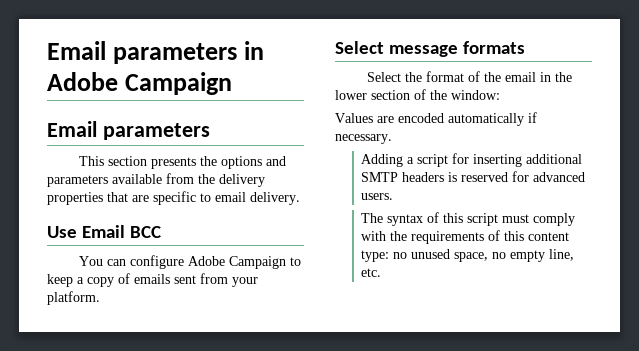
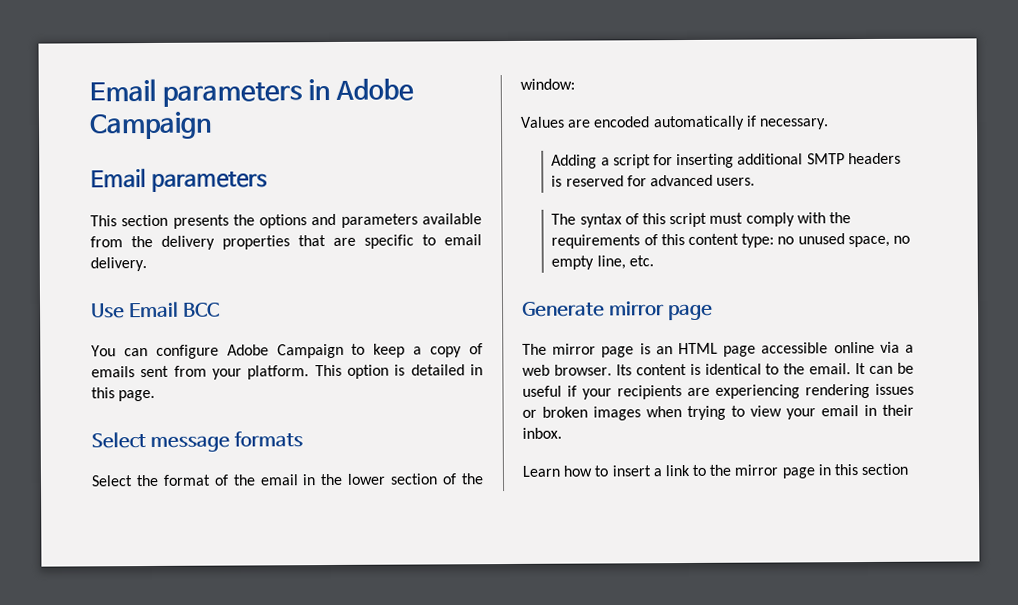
(100, 298) none -> [314,364,483,379] [91,387,156,402] This option is detailed in this page.
(382, 272) none -> [521,301,714,321] [522,341,914,358] [522,362,915,376] [522,383,914,400] [522,404,914,421] [522,427,562,439] [522,463,909,479] // Generate mirror page // The mirror page is an HTML page accessible online via a web browser. Its content is identical to the email. It can be useful if your recipients are experiencing rendering issues or broken images when trying to view your email in their inbox. // Learn how to insert a link to the mirror page in this section

